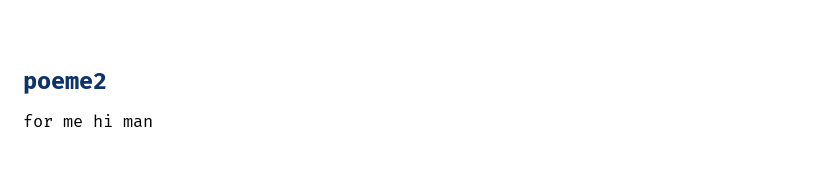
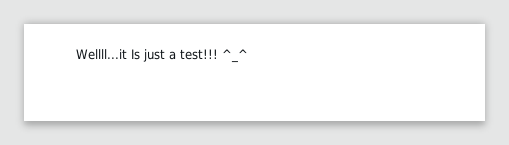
[23,73,107,94] [23,114,153,128] poeme2 // for me hi man -> [76,49,248,63] Wellll...it Is just a test!!! ^_^

